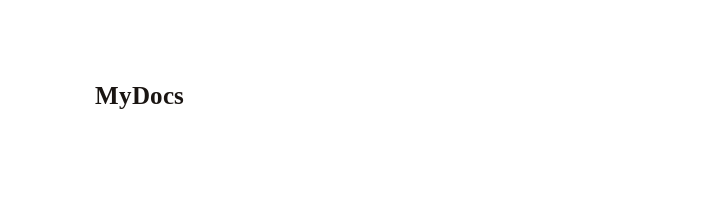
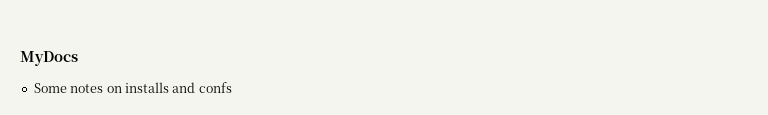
(184, 98) none -> [33,82,232,93] // Some notes on installs and confs

